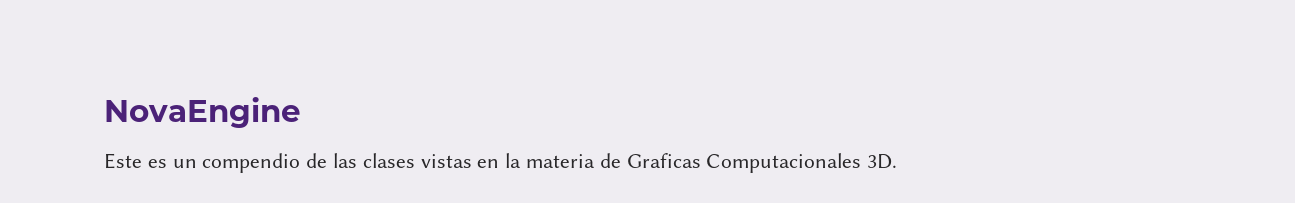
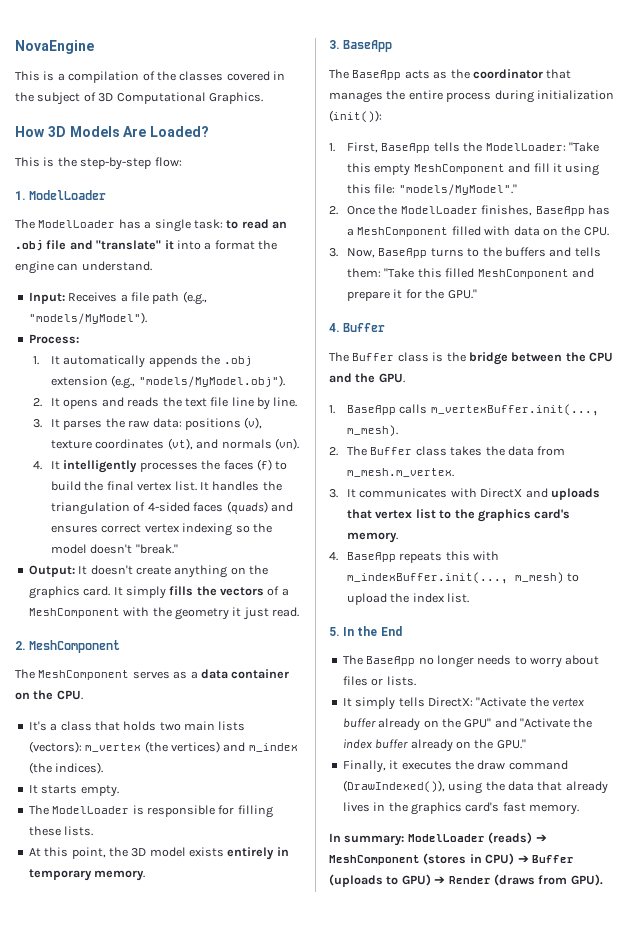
[104,153,898,173] Este es un compendio de las clases vistas en la materia de Graficas Computacionales 3D. -> [15,71,285,83] [15,92,263,105] [15,126,210,137] [15,157,182,170] [15,190,107,200] [15,219,287,232] [15,239,277,251] [15,261,152,274] [28,291,207,305] [28,312,147,324] [28,334,79,344] [33,355,252,368] [51,375,285,389] [33,397,298,410] [33,417,263,430] [51,438,299,450] [33,459,288,473] [51,481,282,491] [51,501,293,515] [51,523,272,536] [51,544,178,554] [28,565,268,578] [28,586,289,599] [28,607,299,620] [15,640,121,653] [15,669,290,680] [15,690,83,700] [28,721,246,731] [28,741,298,753] [28,762,104,774] [28,785,119,797] [28,805,273,818] [28,826,94,836] [28,847,289,860] [28,869,146,881] [329,40,393,52] [329,69,572,80] [329,90,614,103] [329,110,382,123] [329,142,599,153] [347,163,600,176] [347,184,517,195] [329,205,610,216] [347,226,609,237] [329,247,601,258] [347,268,594,279] [347,289,477,301] [329,323,386,332] [329,352,613,365] [329,373,405,383] [329,404,599,416] [347,425,399,437] [329,446,566,456] [347,468,455,477] [329,488,600,500] [347,509,571,522] [347,532,399,543] [329,551,500,563] [347,572,580,584] [347,593,470,605] [329,626,402,636] [342,655,600,668] [342,676,416,686] [342,697,585,710] [342,718,593,731] [342,739,526,752] [342,760,568,773] [342,780,608,794] [342,802,579,815] [329,832,547,846] [329,853,574,865] [329,874,603,887] This is a compilation of the classes covered in the subject of 3D Computational Graphics. // How 3D Models Are Loaded? // This is the step-by-step flow: // 1. ModelLoader // The ModelLoader has a single task: to read an .obj file and "translate" it into a format the engine can understand. // Input: Receives a file path (e.g., "models/MyModel"). // Process: // 1. It automatically appends the .obj extension (e.g., "models/MyModel.obj"). // 2. It opens and reads the text file line by line. // 3. It parses the raw data: positions (v), texture coordinates (vt), and normals (vn). // 4. It intelligently processes the faces (f) to build the final vertex list. It handles the triangulation of 4-sided faces (quads) and ensures correct vertex indexing so the model doesn't "break." // Output: It doesn't create anything on the graphics card. It simply fills the vectors of a MeshComponent with the geometry it just read. // 2. MeshComponent // The MeshComponent serves as a data container on the CPU. // It's a class that holds two main lists (vectors): m_vertex (the vertices) and m_index (the indices). // It starts empty. // The ModelLoader is responsible for filling these lists. // At this point, the 3D model exists entirely in temporary memory. // 3. BaseApp // The BaseApp acts as the coordinator that manages the entire process during initialization (init()): // 1. First, BaseApp tells the ModelLoader: "Take this empty MeshComponent and fill it using this file: "models/MyModel"." // 2. Once the ModelLoader finishes, BaseApp has a MeshComponent filled with data on the CPU. // 3. Now, BaseApp turns to the buffers and tells them: "Take this filled MeshComponent and prepare it for the GPU." // 4. Buffer // The Buffer class is the bridge between the CPU and the GPU. // 1. BaseApp calls m_vertexBuffer.init(..., m_mesh). // 2. The Buffer class takes the data from m_mesh.m_vertex. // 3. It communicates with DirectX and uploads that vertex list to the graphics card's memory. // 4. BaseApp repeats this with m_indexBuffer.init(..., m_mesh) to upload the index list. // 5. In the End // The BaseApp no longer needs to worry about files or lists. // It simply tells DirectX: "Activate the vertex buffer already on the GPU" and "Activate the index buffer already on the GPU." // Finally, it executes the draw command (DrawIndexed()), using the data that already lives in the graphics card's fast memory. // In summary: ModelLoader (reads) ➔ MeshComponent (stores in CPU) ➔ Buffer (uploads to GPU) ➔ Render (draws from GPU).

